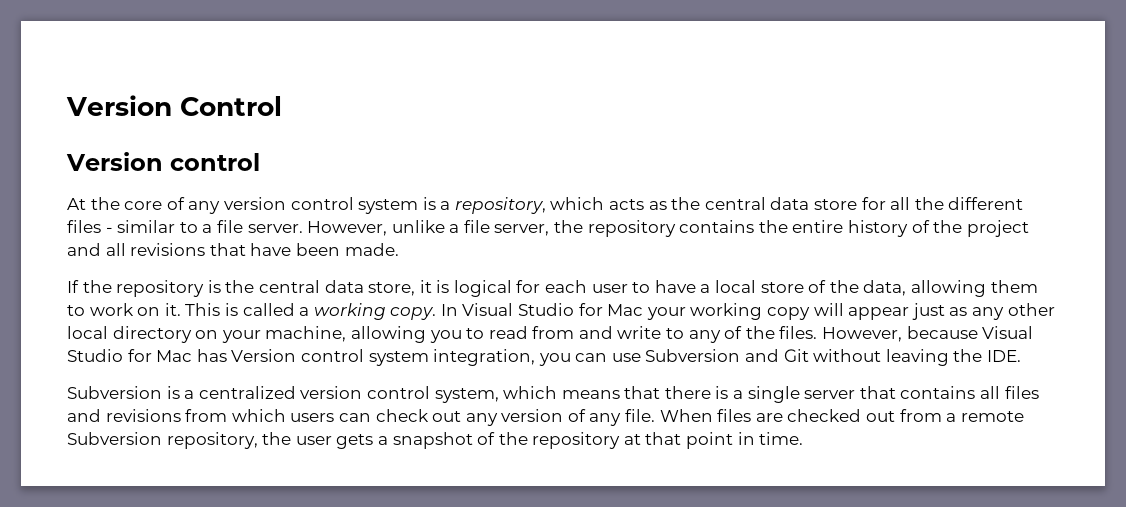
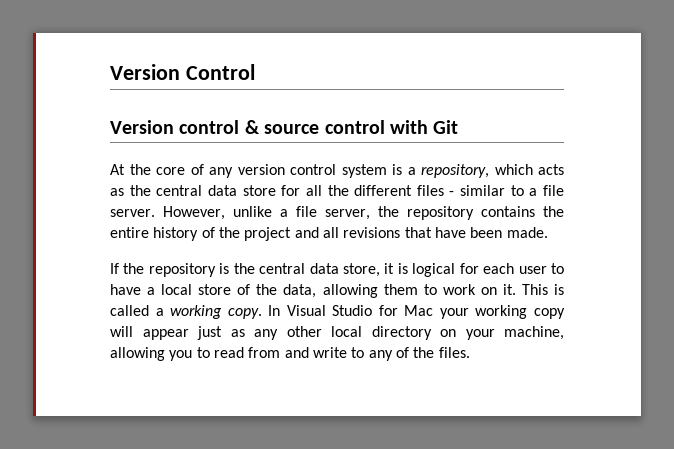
(260, 162) none -> [244,120,459,134] & source control with Git
[822,326,1034,342] [67,349,1022,366] [67,386,1039,403] [67,409,1024,426] [67,432,804,449] However, because Visual Studio for Mac has Version control system integration, you can use Subversion and Git without leaving the IDE. // Subversion is a centralized version control system, which means that there is a single server that contains all files and revisions from which users can check out any version of any file. When files are checked out from a remote Subversion repository, the user gets a snapshot of the repository at that point in time. -> (470, 352) none

